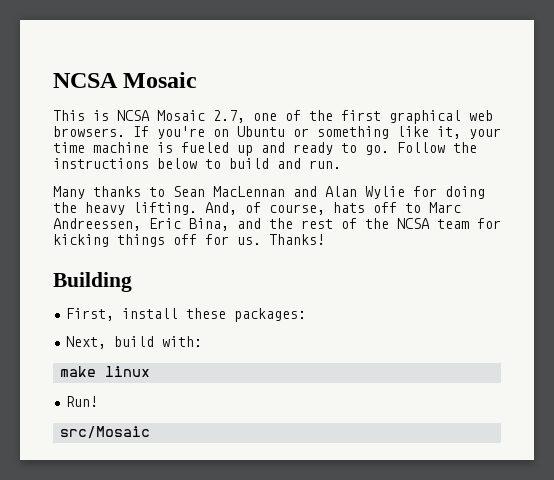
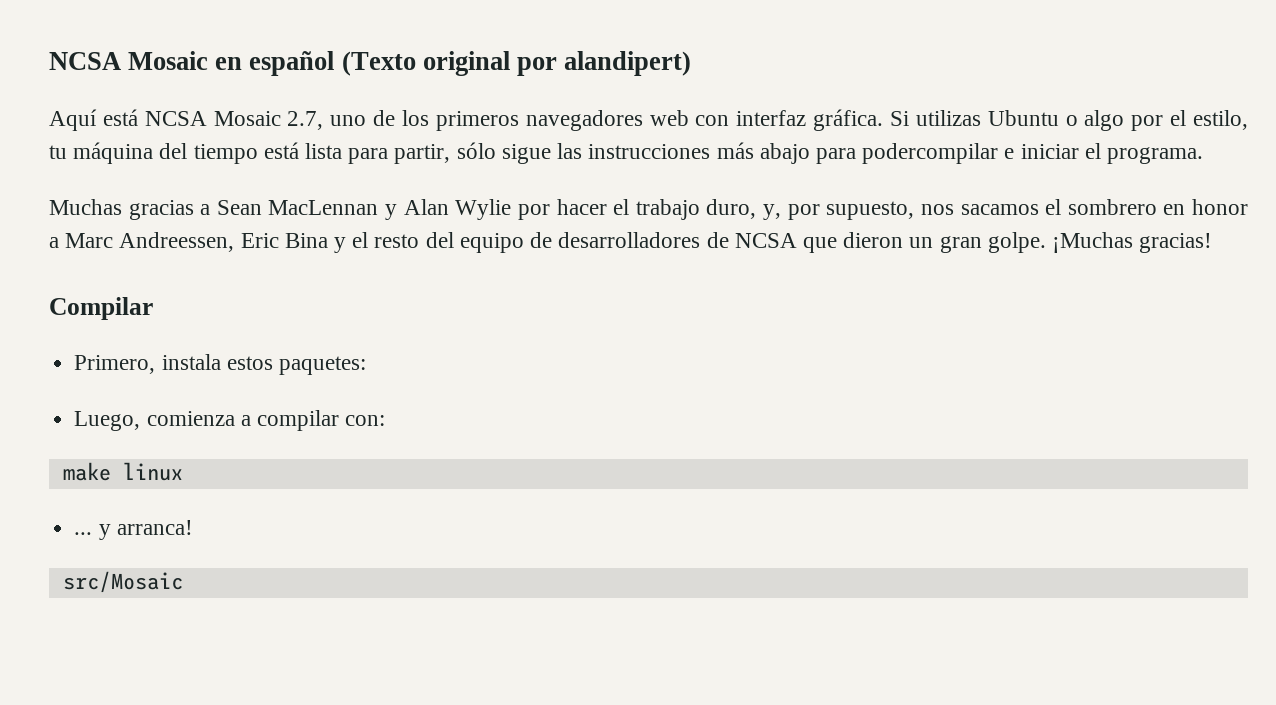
[53,72,198,88] [53,110,493,124] [53,126,501,139] [53,142,477,156] [53,158,341,169] [53,186,165,199] NCSA Mosaic // This is NCSA Mosaic 2.7, one of the first graphical web browsers. If you're on Ubuntu or something like it, your time machine is fueled up and ready to go. Follow the instructions below to build and run. // Many thanks to -> [49,51,692,76] [49,109,1249,131] [49,142,1203,164] [49,199,211,220] NCSA Mosaic en español (Texto original por alandipert) // Aquí está NCSA Mosaic 2.7, uno de los primeros navegadores web con interfaz gráfica. Si utilizas Ubuntu o algo por el estilo, tu máquina del tiempo está lista para partir, sólo sigue las instrucciones más abajo para podercompilar e iniciar el programa. // Muchas gracias a
[293,186,317,197] and -> [385,204,398,220] y
[413,186,485,199] [53,202,461,215] [53,218,501,231] [53,234,325,247] [53,272,132,292] [66,308,307,322] [66,336,203,349] for doing the heavy lifting. And, of course, hats off to Marc Andreessen, Eric Bina, and the rest of the NCSA team for kicking things off for us. Thanks! // Building // First, install these packages: // Next, build with: -> [517,199,1248,220] [49,232,1213,253] [49,297,153,320] [74,354,366,375] [74,410,386,431] por hacer el trabajo duro, y, por supuesto, nos sacamos el sombrero en honor a Marc Andreessen, Eric Bina y el resto del equipo de desarrolladores de NCSA que dieron un gran golpe. ¡Muchas gracias! // Compilar // Primero, instala estos paquetes: // Luego, comienza a compilar con:
[66,396,99,407] Run! -> [74,520,193,540] ... y arranca!

